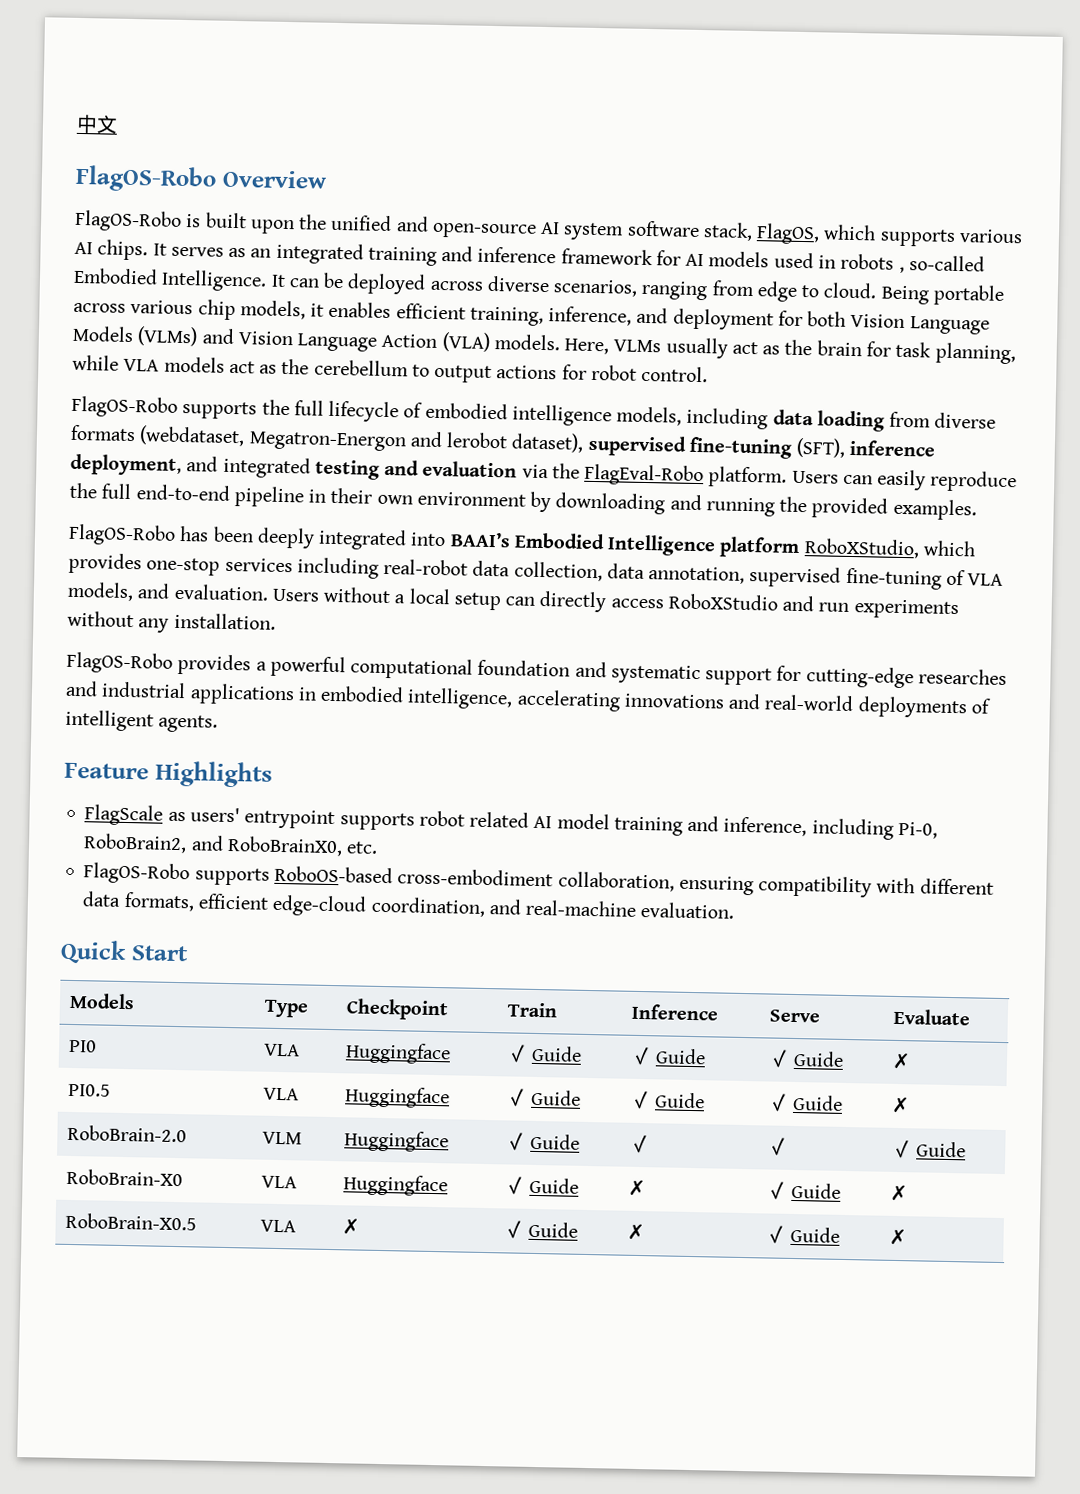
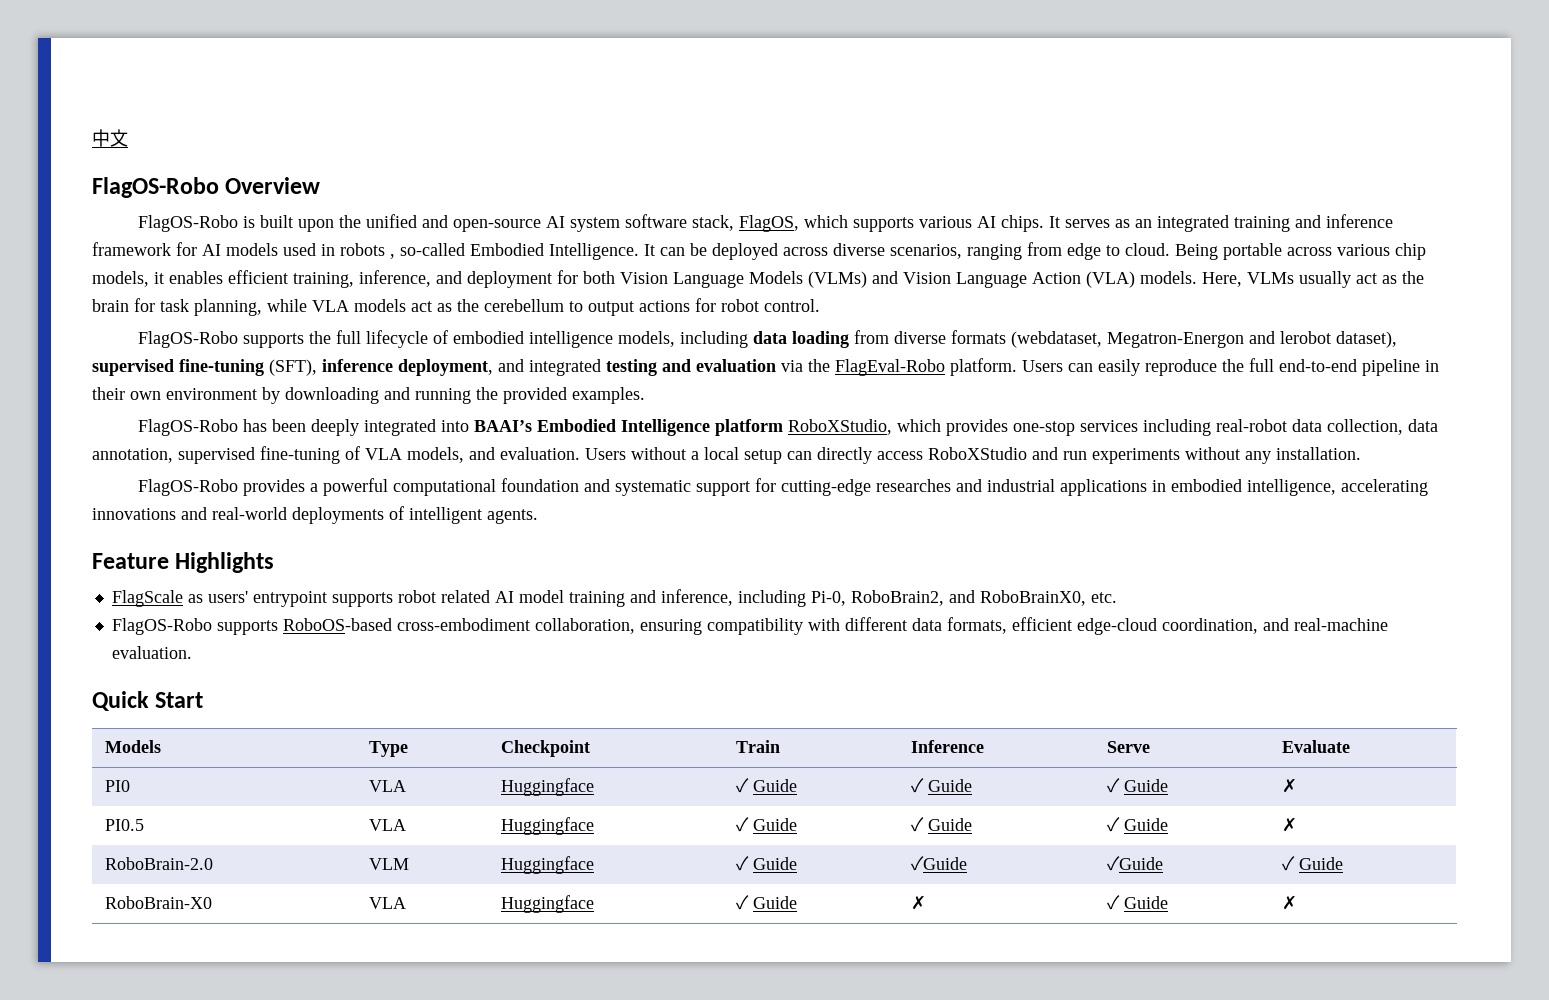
[628,1134,650,1154] [766,1137,788,1156] ✓ | ✓ -> [910,856,967,871] [1106,856,1163,871] ✓Guide | ✓Guide
[64,1212,197,1231] [259,1219,296,1233] [341,1218,360,1235] [502,1220,579,1239] [626,1223,645,1241] [764,1225,841,1244] [888,1228,907,1246] // RoboBrain-X0.5 | VLA | ✗ | ✓ Guide | ✗ | ✓ Guide | ✗ -> (1297, 902) none

